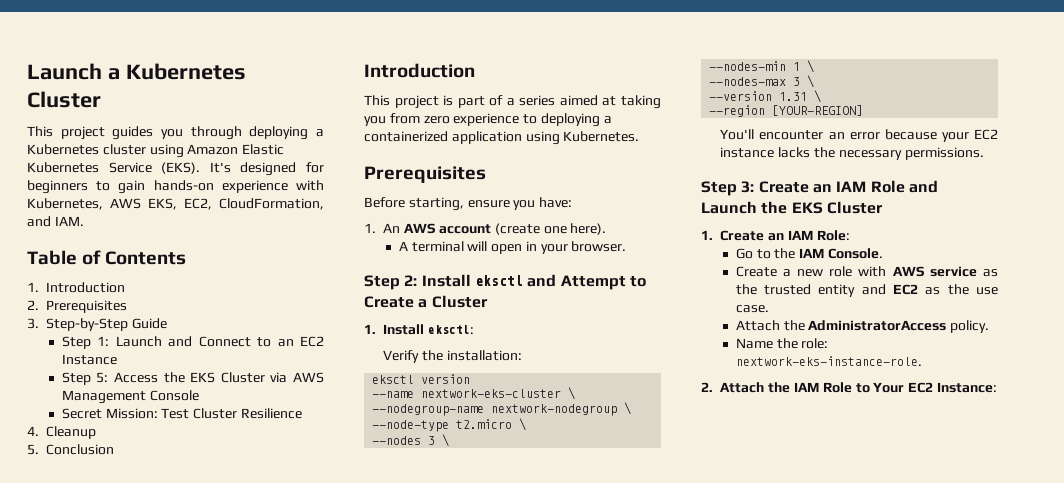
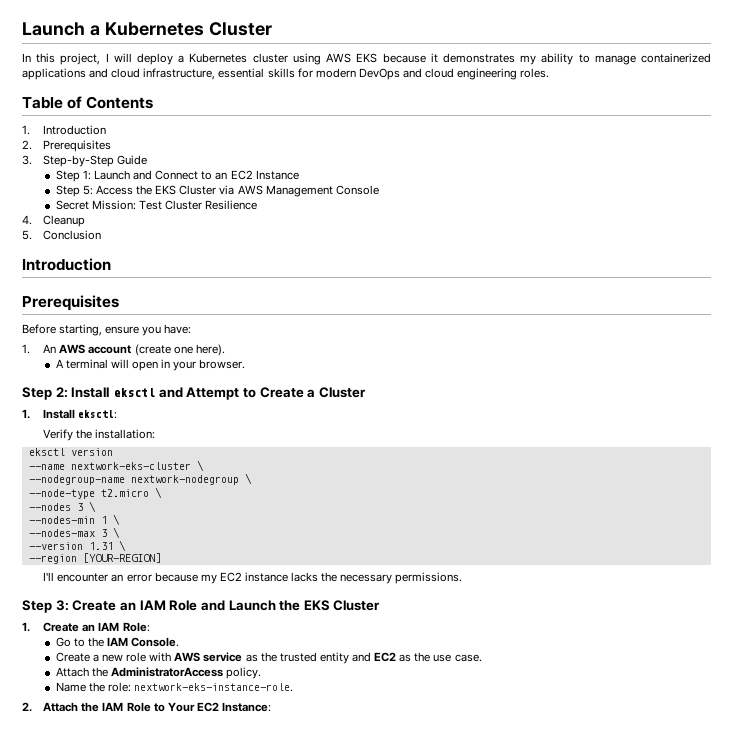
[27,126,324,140] [27,144,285,158] [27,162,324,176] [27,180,325,194] [27,198,324,210] [27,216,84,227] This project guides you through deploying a Kubernetes cluster using Amazon Elastic Kubernetes Service (EKS). It's designed for beginners to gain hands-on experience with Kubernetes, AWS EKS, EC2, CloudFormation, and IAM. -> [22,53,712,65] [22,68,550,80] In this project, I will deploy a Kubernetes cluster using AWS EKS because it demonstrates my ability to manage containerized applications and cloud infrastructure, essential skills for modern DevOps and cloud engineering roles.
[364,95,661,109] [364,113,612,127] [364,131,640,145] // This project is part of a series aimed at taking you from zero experience to deploying a containerized application using Kubernetes. -> (111, 264) none
[720,129,755,140] You'll -> [43,572,55,581] I'll
[941,132,969,142] your -> [200,574,217,584] my

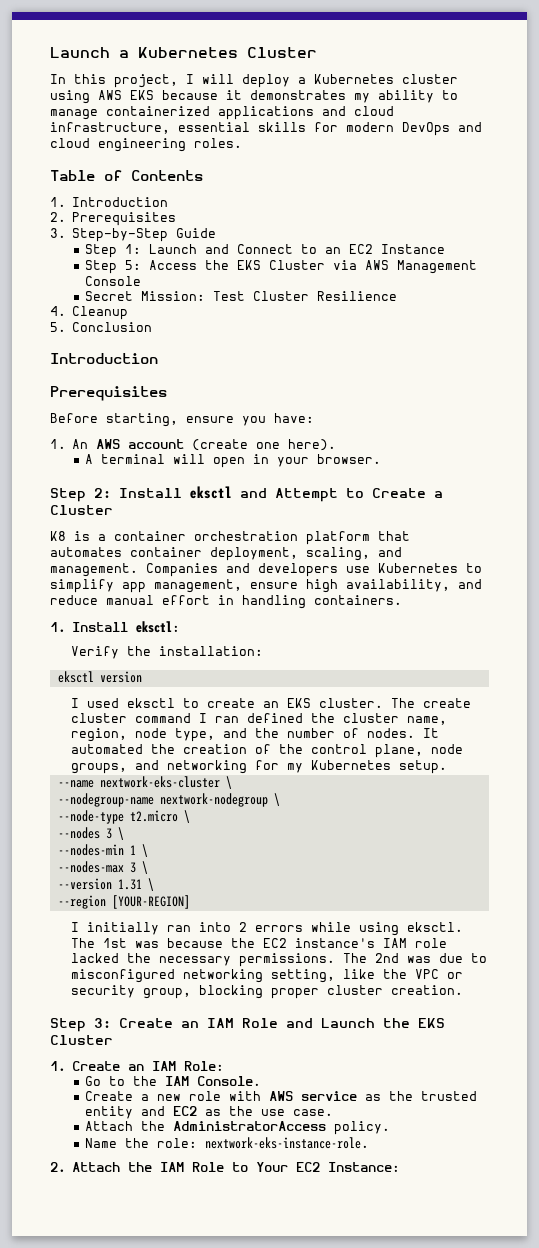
(366, 392) none -> [50,531,410,545] [50,547,402,561] [50,563,482,577] [50,579,482,593] [50,595,402,609] // K8 is a container orchestration platform that automates container deployment, scaling, and management. Companies and developers use Kubernetes to simplify app management, ensure high availability, and reduce manual effort in handling containers.
(113, 452) none -> [71,698,472,708] [71,713,448,725] [71,728,440,742] [71,744,464,758] [71,760,448,774] // I used eksctl to create an EKS cluster. The create cluster command I ran defined the cluster name, region, node type, and the number of nodes. It automated the creation of the control plane, node groups, and networking for my Kubernetes setup.
[43,572,463,584] I'll encounter an error because my EC2 instance lacks the necessary permissions. -> [71,922,464,936] [71,938,448,948] [71,953,488,967] [71,969,464,983] [71,985,464,999] I initially ran into 2 errors while using eksctl. The 1st was because the EC2 instance's IAM role lacked the necessary permissions. The 2nd was due to misconfigured networking setting, like the VPC or security group, blocking proper cluster creation.

